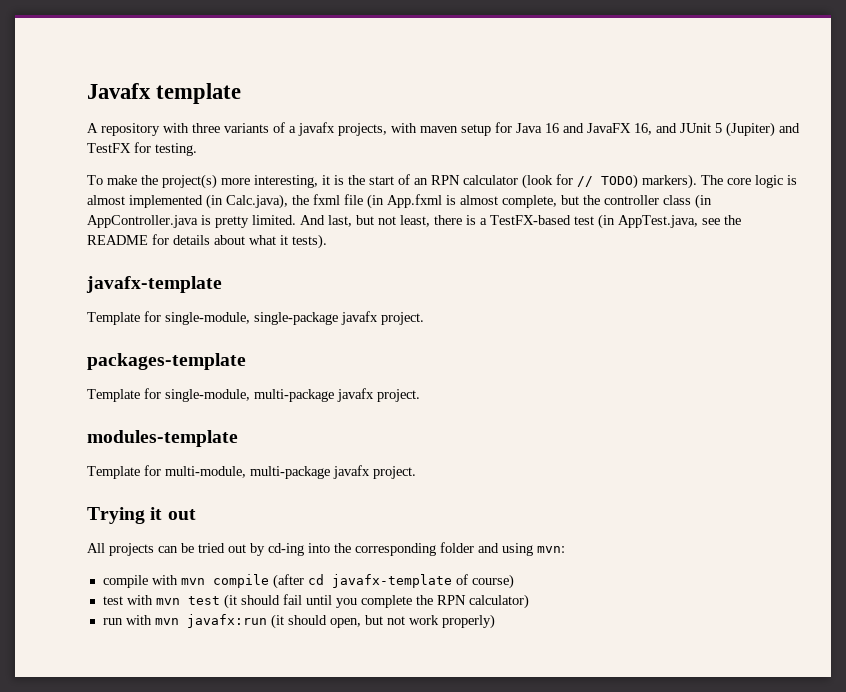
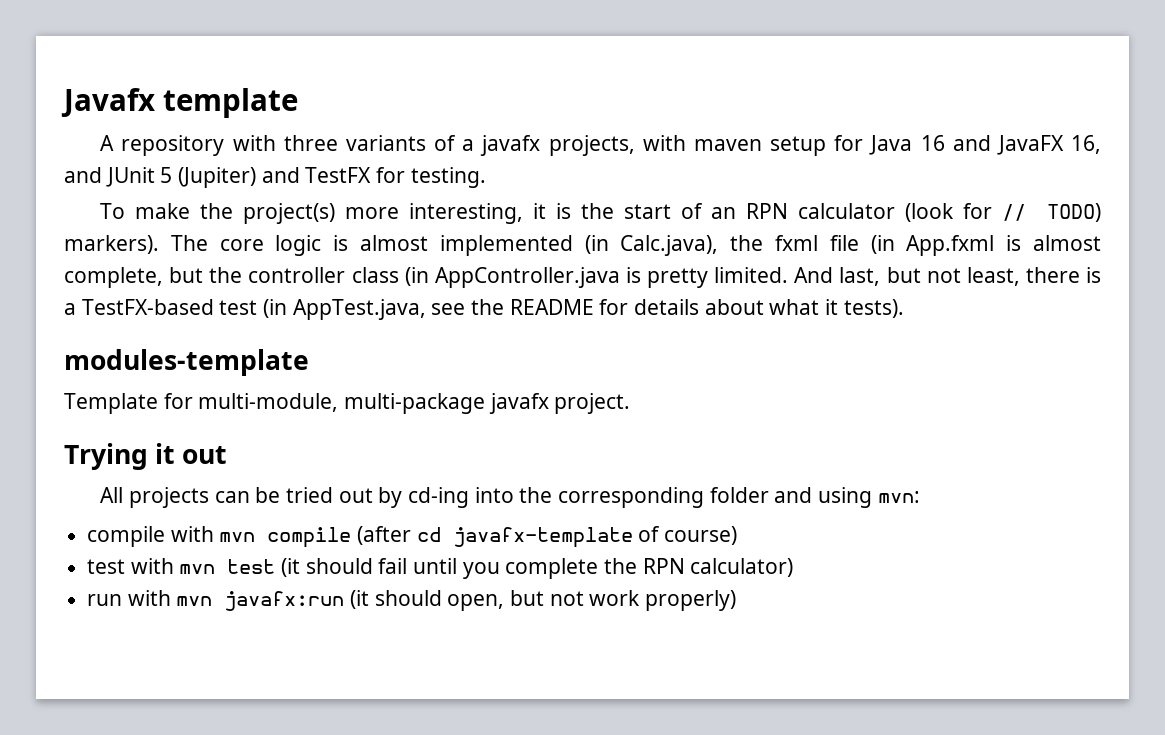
[86,276,222,293] [87,311,424,325] [87,353,246,370] [87,388,420,402] // javafx-template // Template for single-module, single-package javafx project. // packages-template // Template for single-module, multi-package javafx project. -> (904, 308) none

